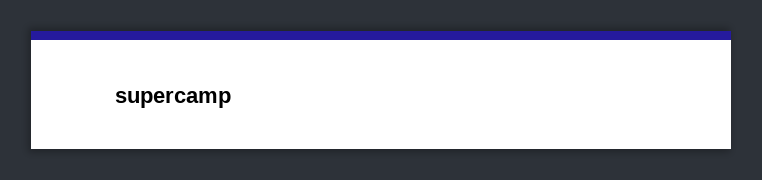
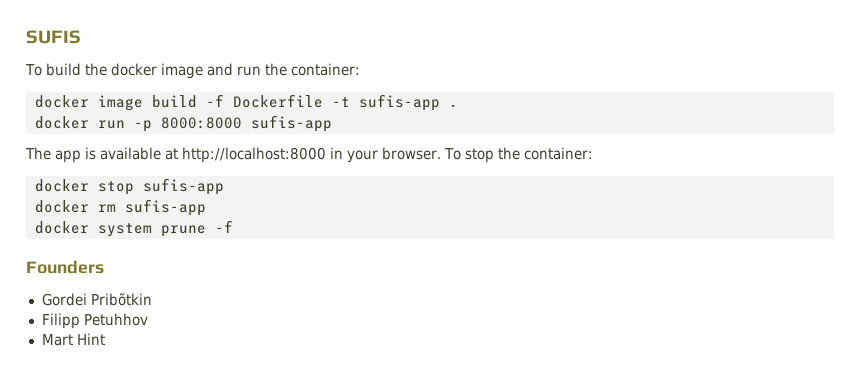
[115,90,231,108] supercamp -> [26,30,81,44] [25,63,360,79] [34,94,458,111] [34,115,332,132] [25,147,593,163] [34,178,224,195] [34,199,206,216] [34,220,233,237] [26,260,104,274] [41,293,152,306] [41,313,148,329] [41,333,105,346] SUFIS // To build the docker image and run the container: // docker image build -f Dockerfile -t sufis-app . // docker run -p 8000:8000 sufis-app // The app is available at http://localhost:8000 in your browser. To stop the container: // docker stop sufis-app // docker rm sufis-app // docker system prune -f // Founders // Gordei Pribõtkin // Filipp Petuhhov // Mart Hint

